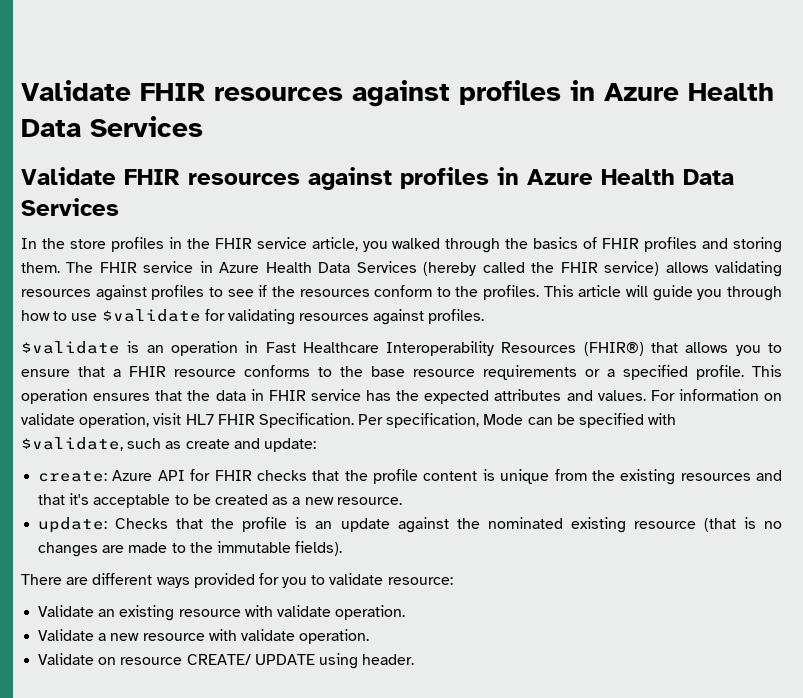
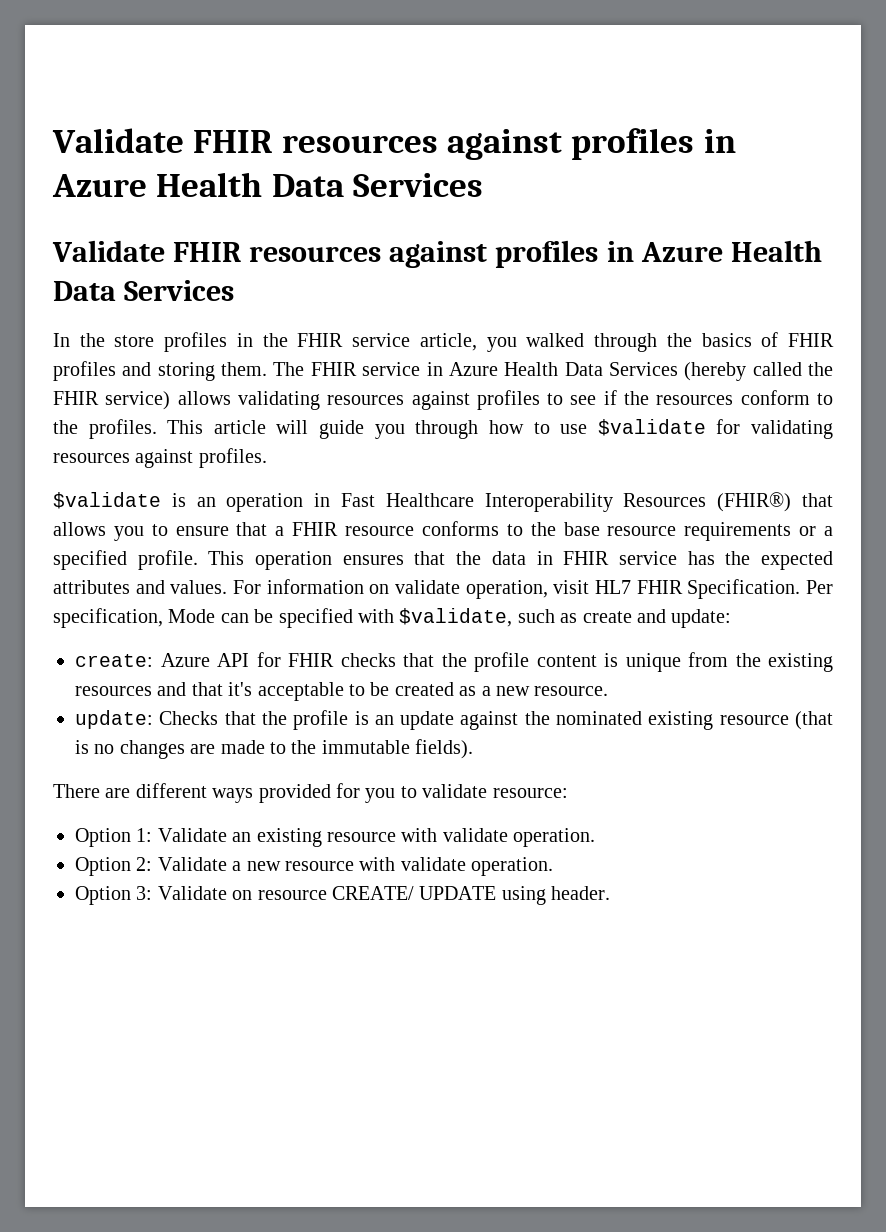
(453, 581) none -> [75,828,153,847] Option 1:
(406, 612) none -> [75,857,153,876] Option 2:
(370, 636) none -> [75,886,153,905] Option 3:

